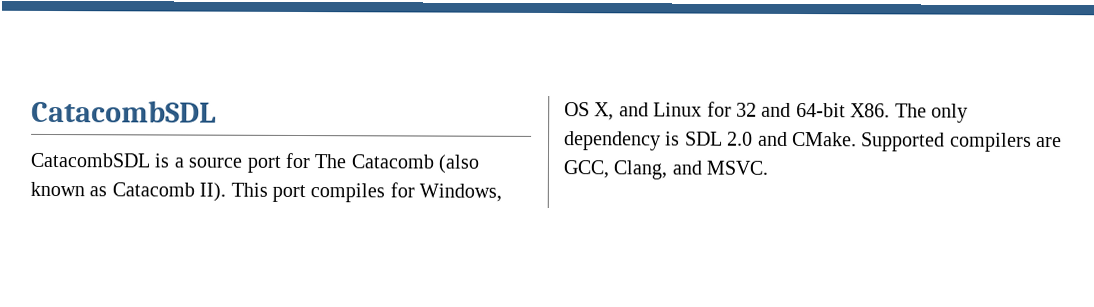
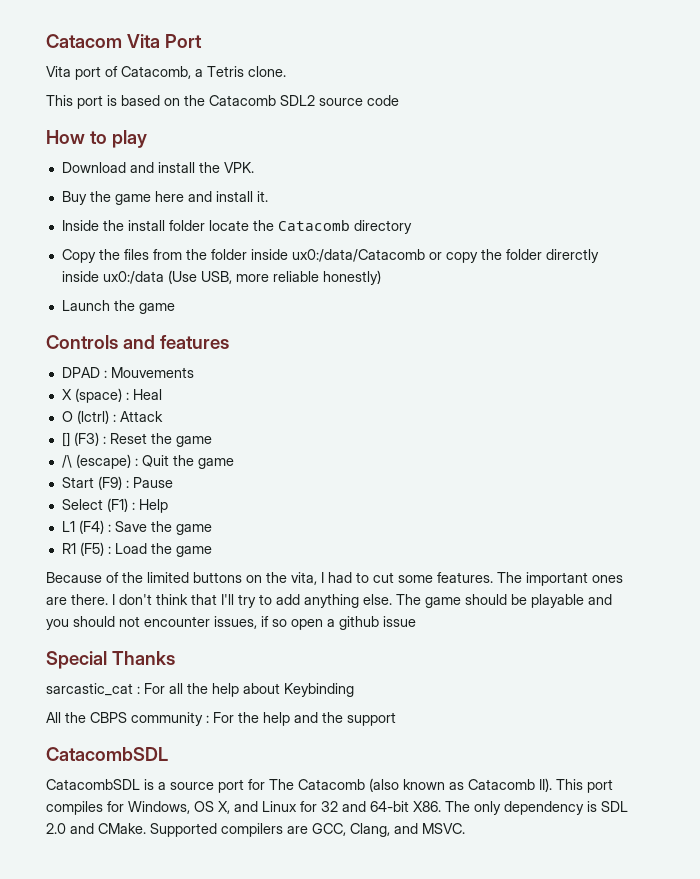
(31, 111) none -> [46,34,202,48] [46,66,286,80] [46,95,399,109] [46,130,147,148] [61,162,254,173] [61,191,268,205] [61,220,412,234] [61,249,599,263] [61,270,381,285] [61,300,175,314] [46,335,229,349] [61,367,194,378] [61,388,162,403] [61,410,163,424] [61,432,212,447] [61,454,234,469] [61,476,173,490] [61,498,168,513] [61,520,212,535] [61,542,212,557] [46,572,623,586] [46,594,612,608] [46,616,416,630] [46,651,175,669] [46,683,354,697] [46,712,396,726] Catacom Vita Port // Vita port of Catacomb, a Tetris clone. // This port is based on the Catacomb SDL2 source code // How to play // Download and install the VPK. // Buy the game here and install it. // Inside the install folder locate the Catacomb directory // Copy the files from the folder inside ux0:/data/Catacomb or copy the folder direrctly inside ux0:/data (Use USB, more reliable honestly) // Launch the game // Controls and features // DPAD : Mouvements // X (space) : Heal // O (lctrl) : Attack // [] (F3) : Reset the game // /\ (escape) : Quit the game // Start (F9) : Pause // Select (F1) : Help // L1 (F4) : Save the game // R1 (F5) : Load the game // Because of the limited buttons on the vita, I had to cut some features. The important ones are there. I don't think that I'll try to add anything else. The game should be playable and you should not encounter issues, if so open a github issue // Special Thanks // sarcastic_cat : For all the help about Keybinding // All the CBPS community : For the help and the support //

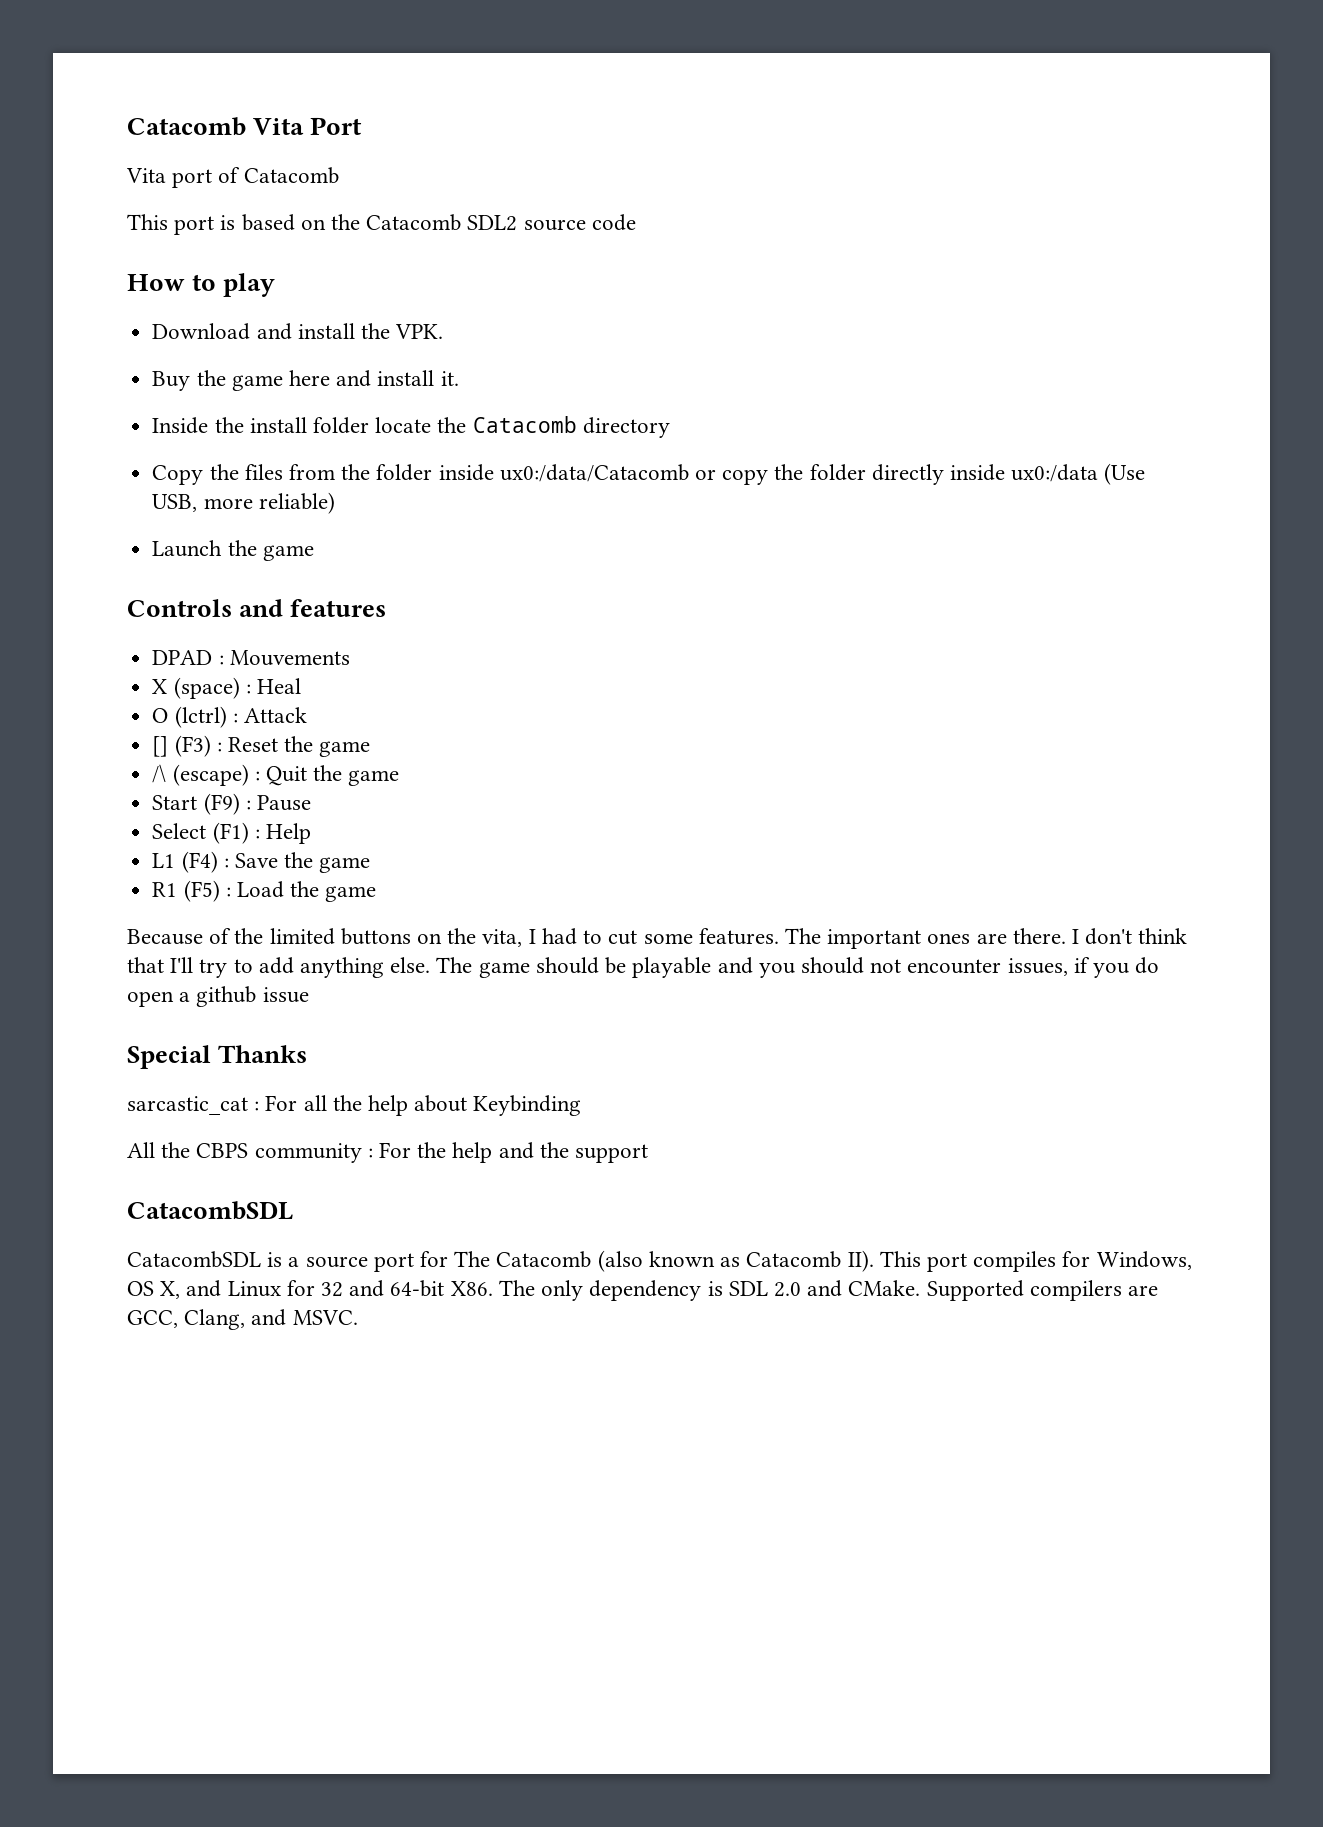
[46,34,122,48] Catacom -> [127,117,246,136] Catacomb
[121,66,286,79] Catacomb, a Tetris clone. -> [243,167,339,184] Catacomb
[545,249,599,263] direrctly -> [871,464,944,485] directly
[272,270,381,285] reliable honestly) -> [258,492,335,514] reliable)
[272,619,287,627] so -> [1092,957,1160,978] you do

